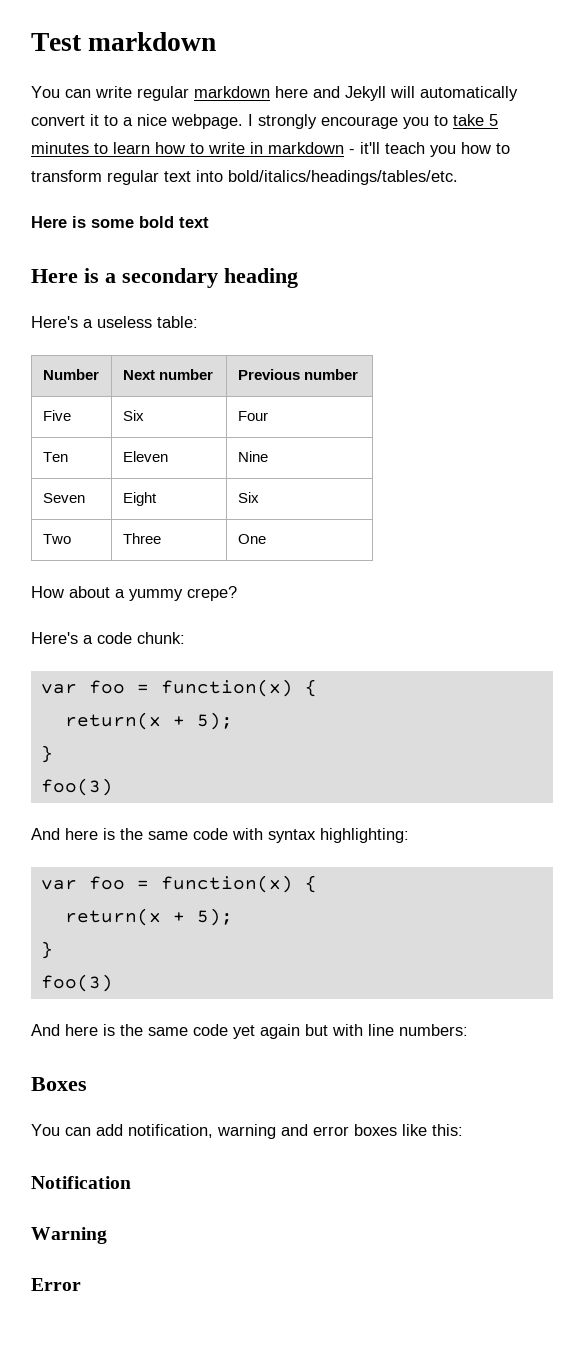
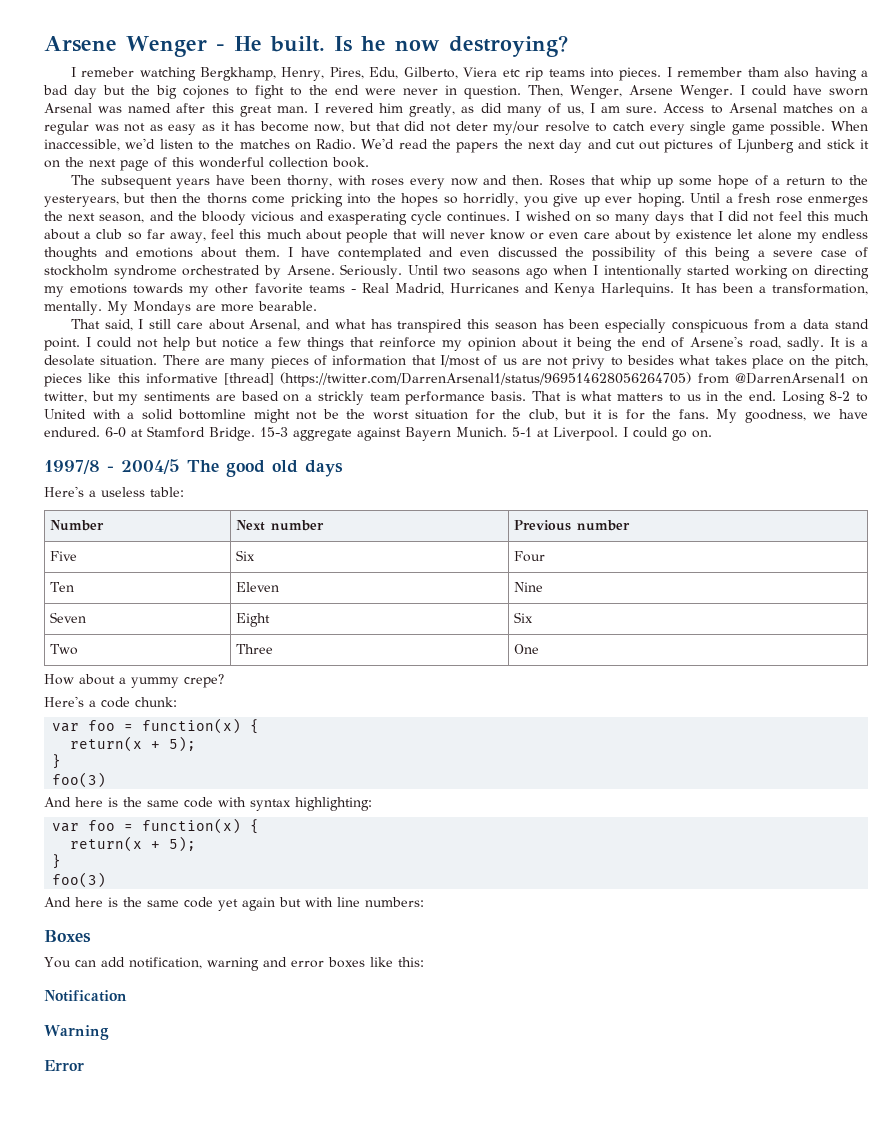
[31,32,217,51] [31,86,518,101] [31,114,498,129] [31,142,510,157] [31,170,458,185] [31,216,209,228] [31,268,298,288] Test markdown // You can write regular markdown here and Jekyll will automatically convert it to a nice webpage. I strongly encourage you to take 5 minutes to learn how to write in markdown - it'll teach you how to transform regular text into bold/italics/headings/tables/etc. // Here is some bold text // Here is a secondary heading -> [44,35,568,57] [70,67,868,81] [43,85,868,99] [44,103,868,117] [44,121,868,135] [44,138,870,153] [44,157,369,171] [70,175,869,189] [44,193,868,207] [44,211,870,225] [44,229,868,243] [44,247,868,261] [44,264,869,279] [44,283,868,297] [44,301,317,315] [70,319,869,333] [44,336,869,351] [44,355,869,369] [44,372,868,387] [44,391,869,405] [44,409,868,423] [44,426,712,441] [44,459,343,477] Arsene Wenger - He built. Is he now destroying? // I remeber watching Bergkhamp, Henry, Pires, Edu, Gilberto, Viera etc rip teams into pieces. I remember tham also having a bad day but the big cojones to fight to the end were never in question. Then, Wenger, Arsene Wenger. I could have sworn Arsenal was named after this great man. I revered him greatly, as did many of us, I am sure. Access to Arsenal matches on a regular was not as easy as it has become now, but that did not deter my/our resolve to catch every single game possible. When inaccessible, we'd listen to the matches on Radio. We'd read the papers the next day and cut out pictures of Ljunberg and stick it on the next page of this wonderful collection book. // The subsequent years have been thorny, with roses every now and then. Roses that whip up some hope of a return to the yesteryears, but then the thorns come pricking into the hopes so horridly, you give up ever hoping. Until a fresh rose enmerges the next season, and the bloody vicious and exasperating cycle continues. I wished on so many days that I did not feel this much about a club so far away, feel this much about people that will never know or even care about by existence let alone my endless thoughts and emotions about them. I have contemplated and even discussed the possibility of this being a severe case of stockholm syndrome orchestrated by Arsene. Seriously. Until two seasons ago when I intentionally started working on directing my emotions towards my other favorite teams - Real Madrid, Hurricanes and Kenya Harlequins. It has been a transformation, mentally. My Mondays are more bearable. // That said, I still care about Arsenal, and what has transpired this season has been especially conspicuous from a data stand point. I could not help but notice a few things that reinforce my opinion about it being the end of Arsene's road, sadly. It is a desolate situation. There are many pieces of information that I/most of us are not privy to besides what takes place on the pitch, pieces like this informative [thread] (https://twitter.com/DarrenArsenal1/status/969514628056264705) from @DarrenArsenal1 on twitter, but my sentiments are based on a strickly team performance basis. That is what matters to us in the end. Losing 8-2 to United with a solid bottomline might not be the worst situation for the club, but it is for the fans. My goodness, we have endured. 6-0 at Stamford Bridge. 15-3 aggregate against Bayern Munich. 5-1 at Liverpool. I could go on. // 1997/8 - 2004/5 The good old days

